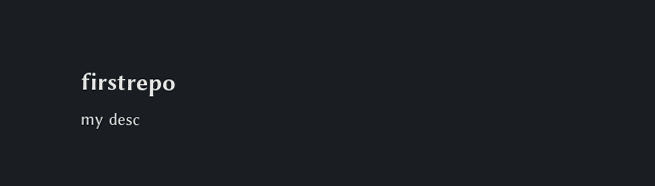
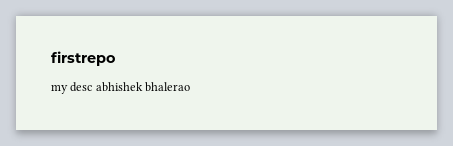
(140, 119) none -> [95,82,191,92] abhishek bhalerao

